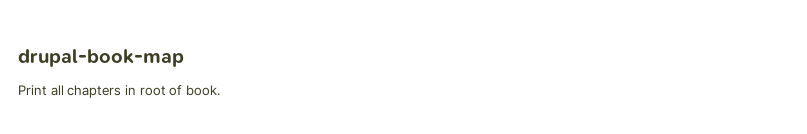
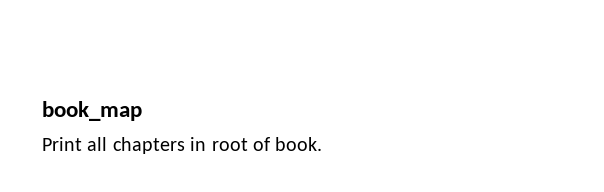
[18,49,184,67] drupal-book-map -> [42,101,142,121] book_map

